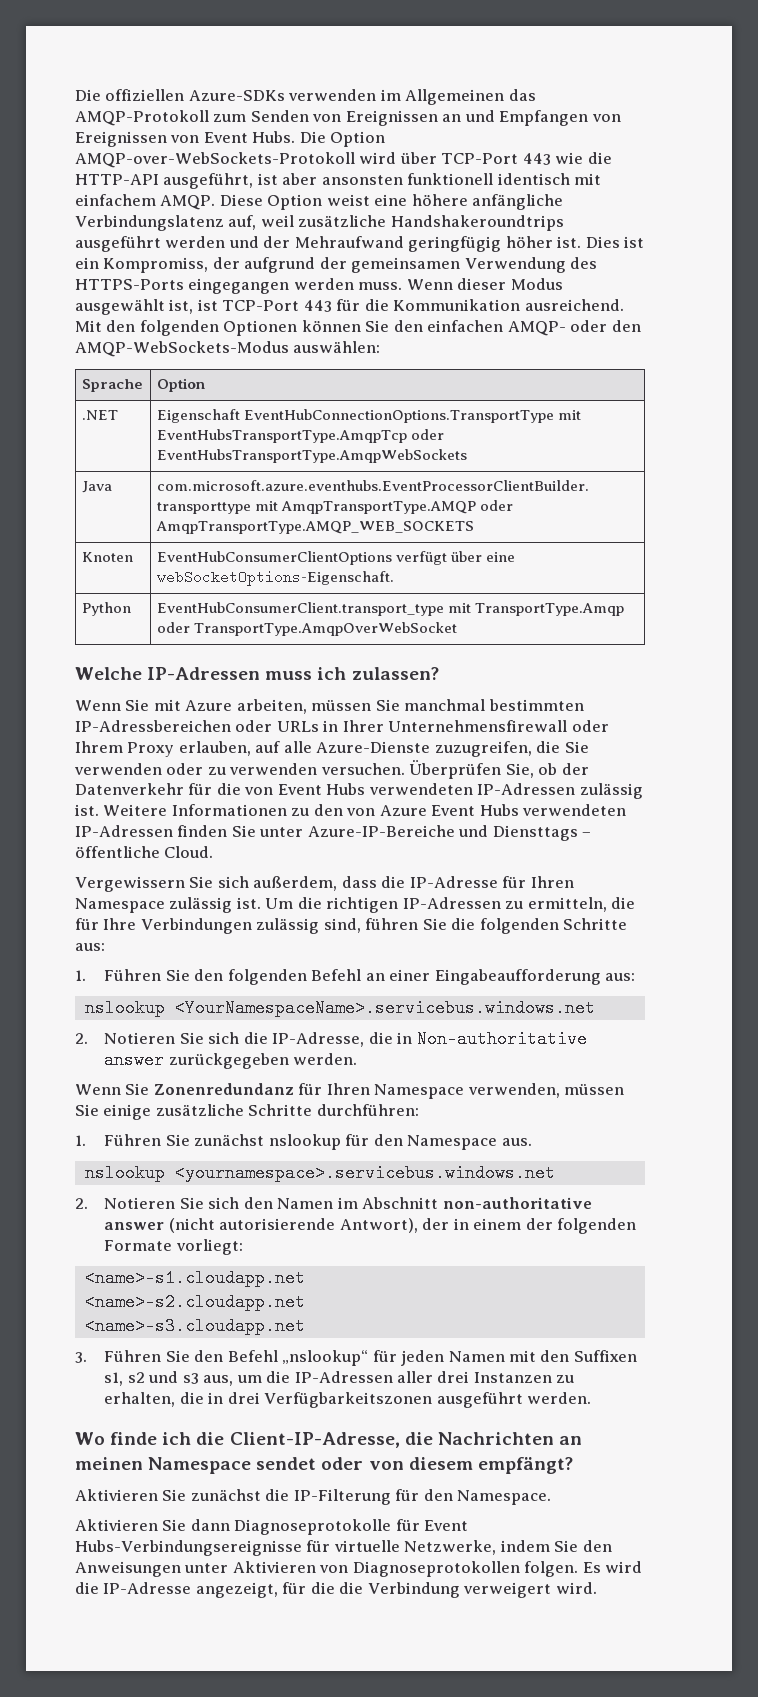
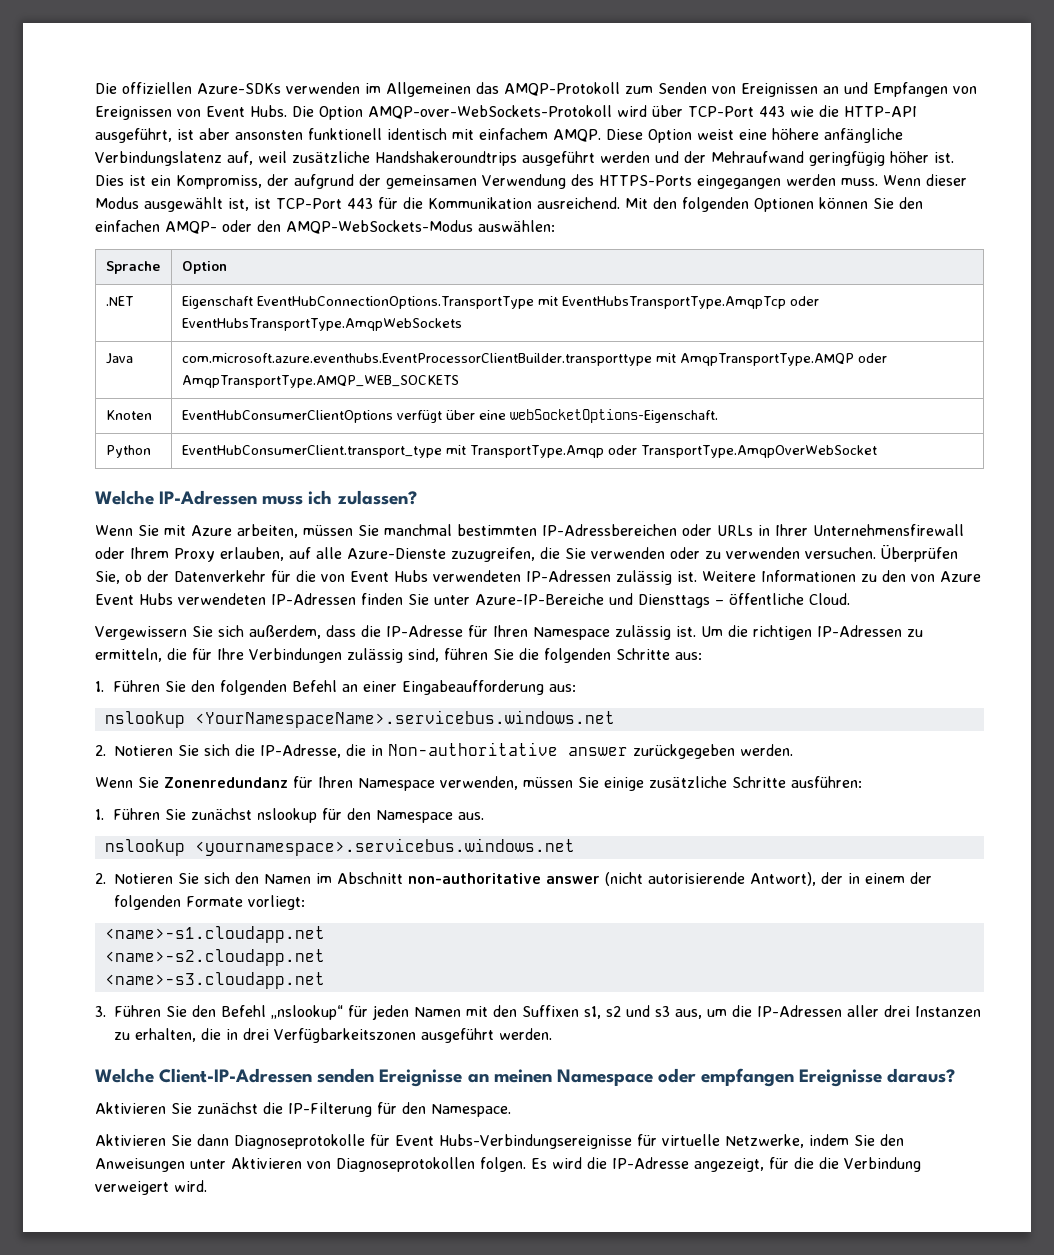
[316,1104,419,1116] durchführen: -> [791,776,862,788] ausführen:
[75,1432,582,1448] [75,1457,573,1474] Wo finde ich die Client-IP-Adresse, die Nachrichten an meinen Namespace sendet oder von diesem empfängt? -> [95,1068,956,1087] Welche Client-IP-Adressen senden Ereignisse an meinen Namespace oder empfangen Ereignisse daraus?

